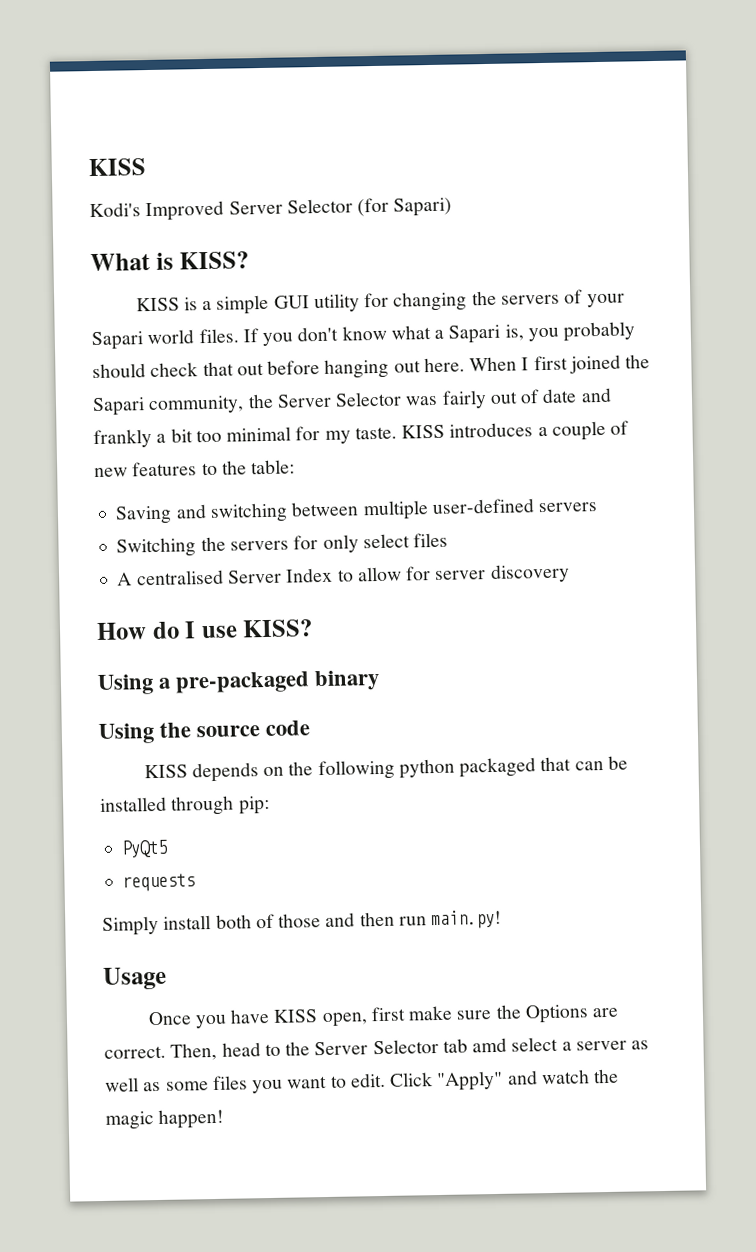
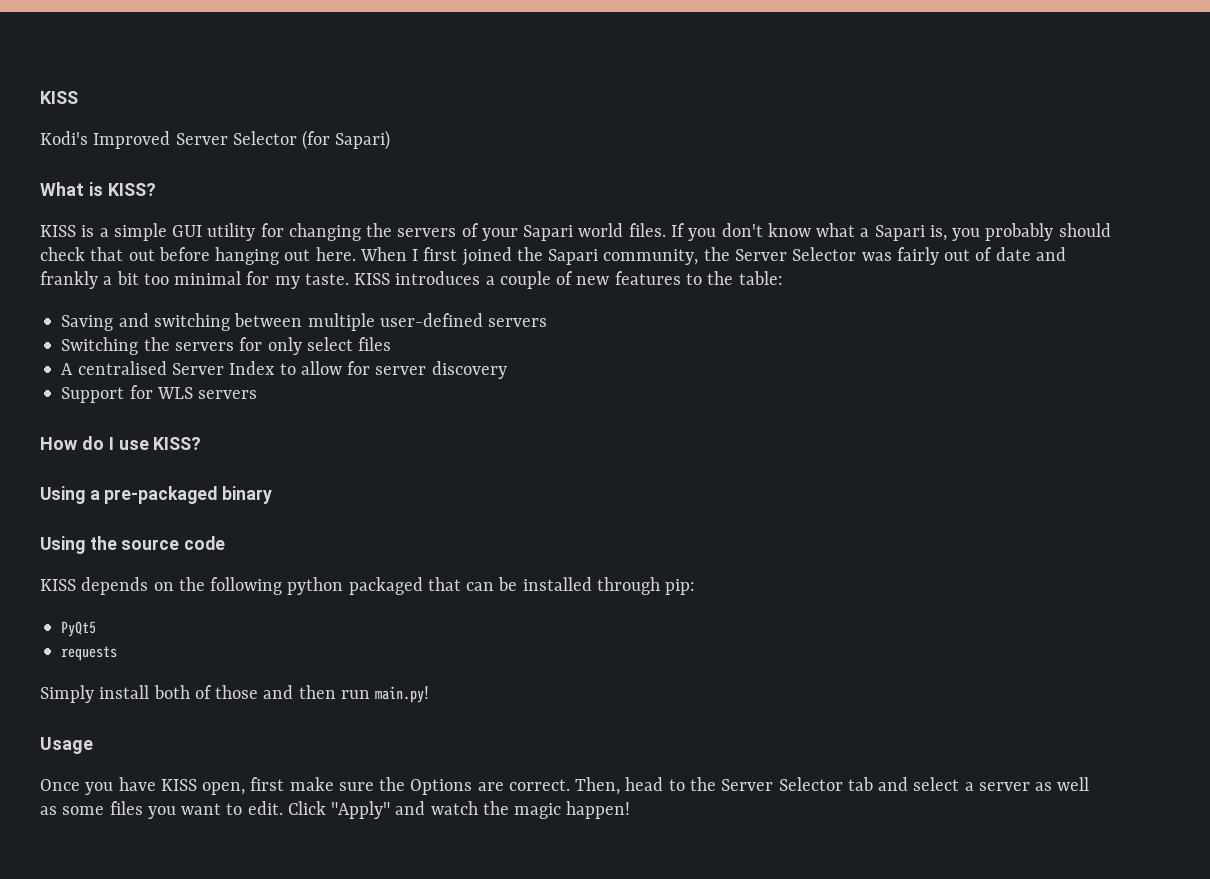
(570, 573) none -> [61,385,258,403] // Support for WLS servers
[472,1037,508,1053] amd -> [878,777,909,791] and

